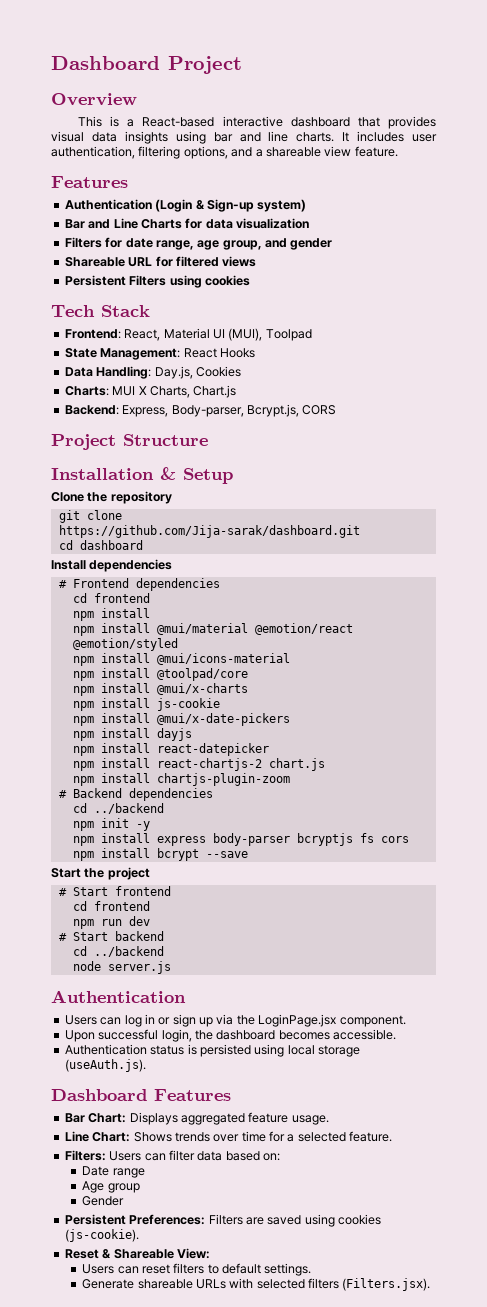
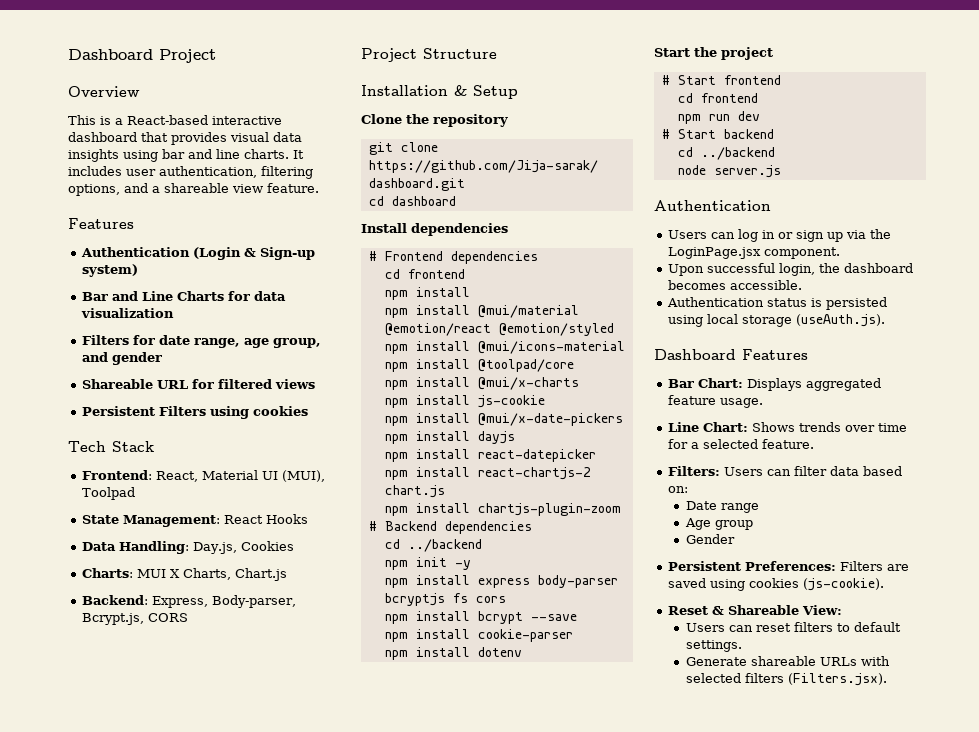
(248, 854) none -> [384,629,573,642] [384,647,522,660] // npm install cookie-parser // npm install dotenv

